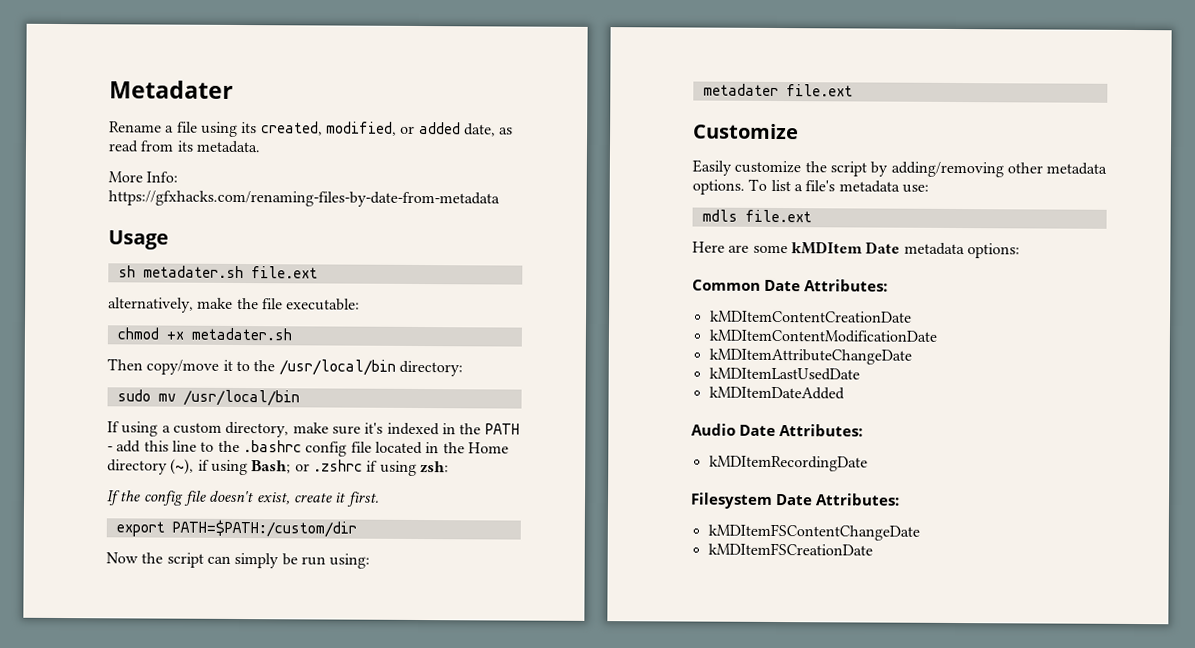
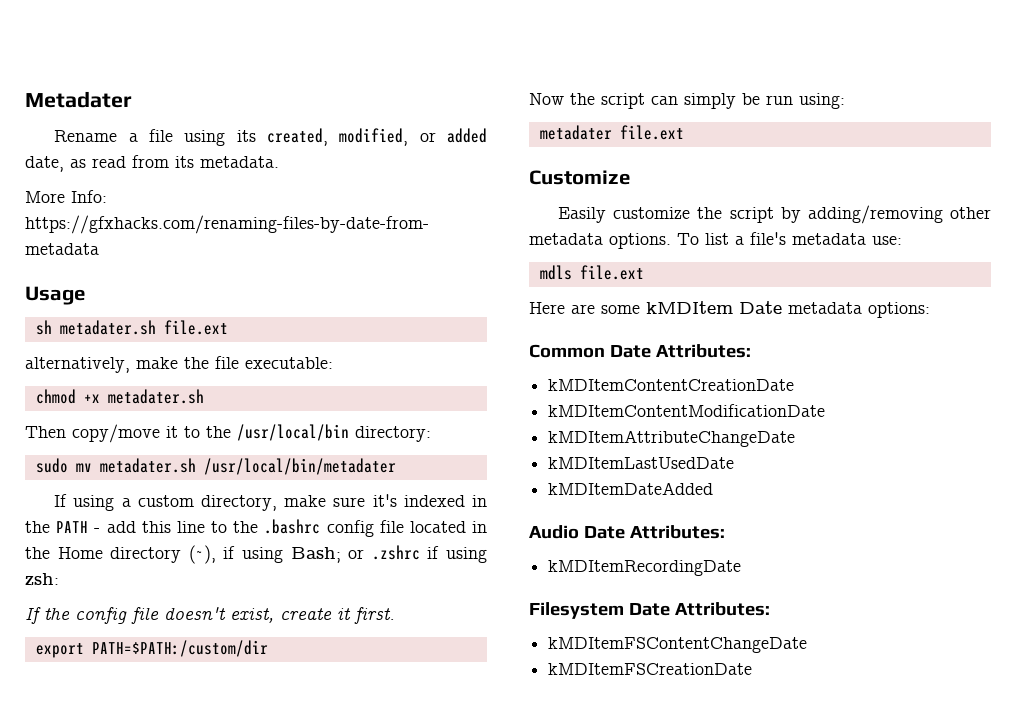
[182,389,300,407] /usr/local/bin -> [99,458,396,475] metadater.sh /usr/local/bin/metadater

